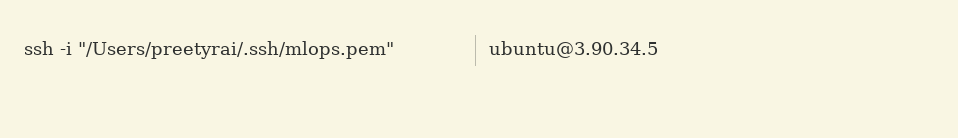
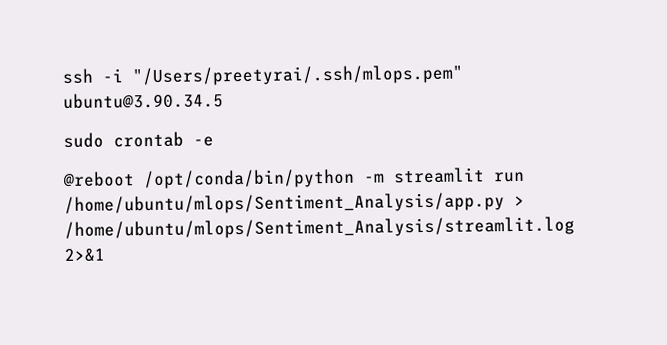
(658, 49) none -> [63,131,214,148] [62,167,525,190] [64,192,525,215] [64,216,575,240] [64,248,105,262] // sudo crontab -e // @reboot /opt/conda/bin/python -m streamlit run /home/ubuntu/mlops/Sentiment_Analysis/app.py > /home/ubuntu/mlops/Sentiment_Analysis/streamlit.log 2>&1

